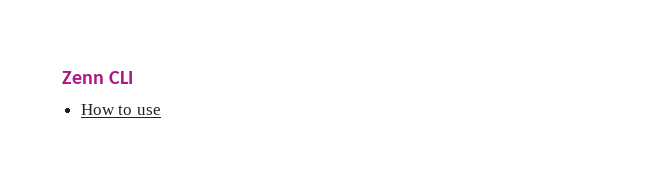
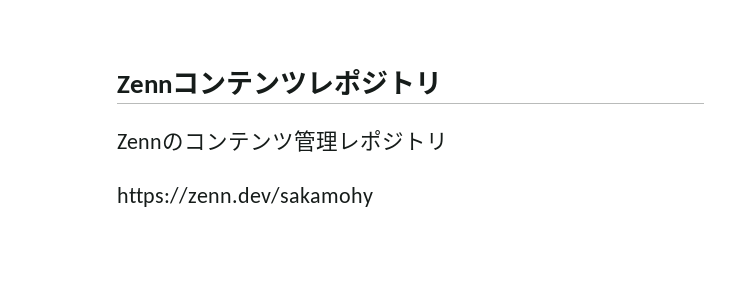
[62,71,134,84] [80,104,161,115] Zenn CLI // How to use -> [117,69,442,95] [117,130,448,152] [117,187,373,207] Zennコンテンツレポジトリ // Zennのコンテンツ管理レポジトリ // https://zenn.dev/sakamohy

